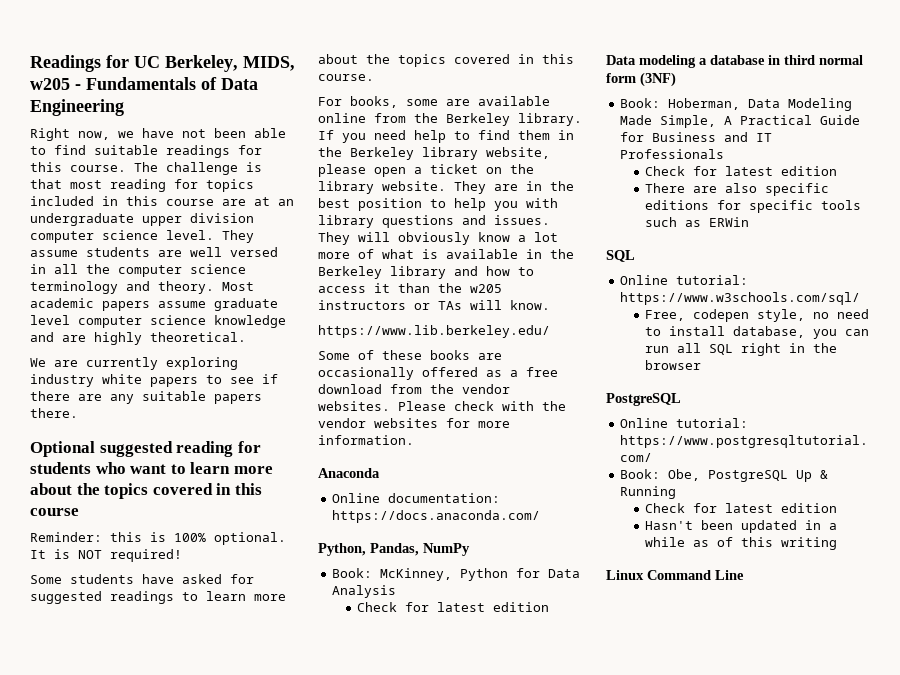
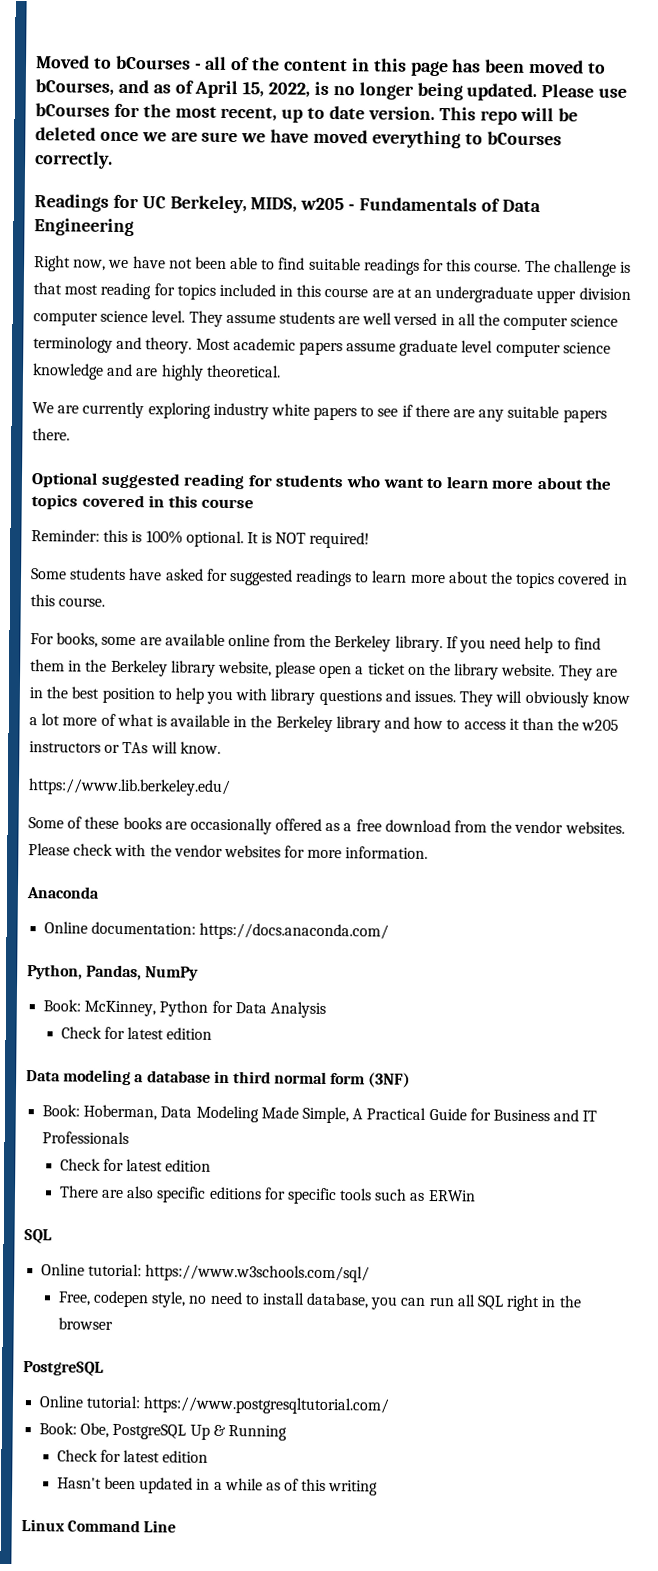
(30, 63) none -> [35,55,607,77] [35,79,628,102] [35,103,579,125] [35,127,562,149] [35,151,113,169] Moved to bCourses - all of the content in this page has been moved to bCourses, and as of April 15, 2022, is no longer being updated. Please use bCourses for the most recent, up to date version. This repo will be deleted once we are sure we have moved everything to bCourses correctly. //

